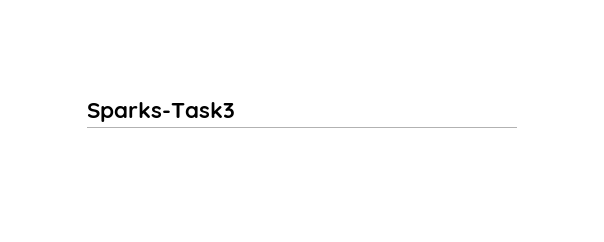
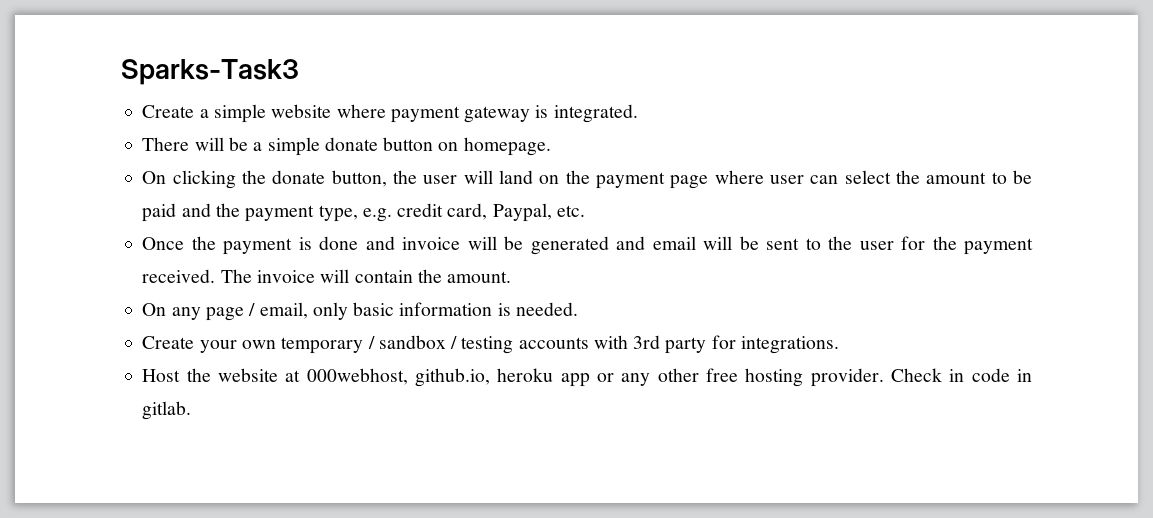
(235, 112) none -> [142,104,638,123] [142,137,551,156] [142,170,1032,189] [142,203,585,222] [142,236,1033,255] [142,269,512,283] [142,302,578,321] [142,335,839,354] [142,368,1033,387] [142,401,192,420] // Create a simple website where payment gateway is integrated. // There will be a simple donate button on homepage. // On clicking the donate button, the user will land on the payment page where user can select the amount to be paid and the payment type, e.g. credit card, Paypal, etc. // Once the payment is done and invoice will be generated and email will be sent to the user for the payment received. The invoice will contain the amount. // On any page / email, only basic information is needed. // Create your own temporary / sandbox / testing accounts with 3rd party for integrations. // Host the website at 000webhost, github.io, heroku app or any other free hosting provider. Check in code in gitlab.

